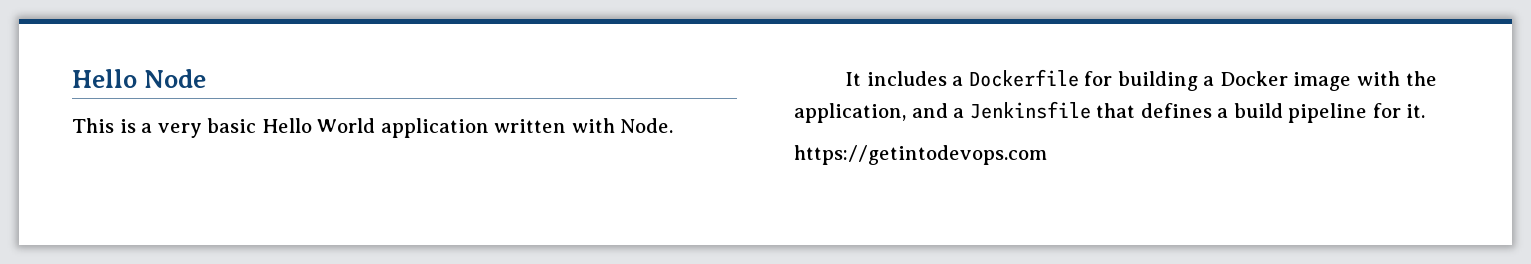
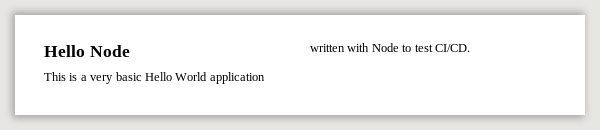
[620,118,674,133] [845,69,1437,91] [794,101,1426,123] [794,145,1047,165] Node. // It includes a Dockerfile for building a Docker image with the application, and a Jenkinsfile that defines a build pipeline for it. // https://getintodevops.com -> [371,43,470,52] Node to test CI/CD.

